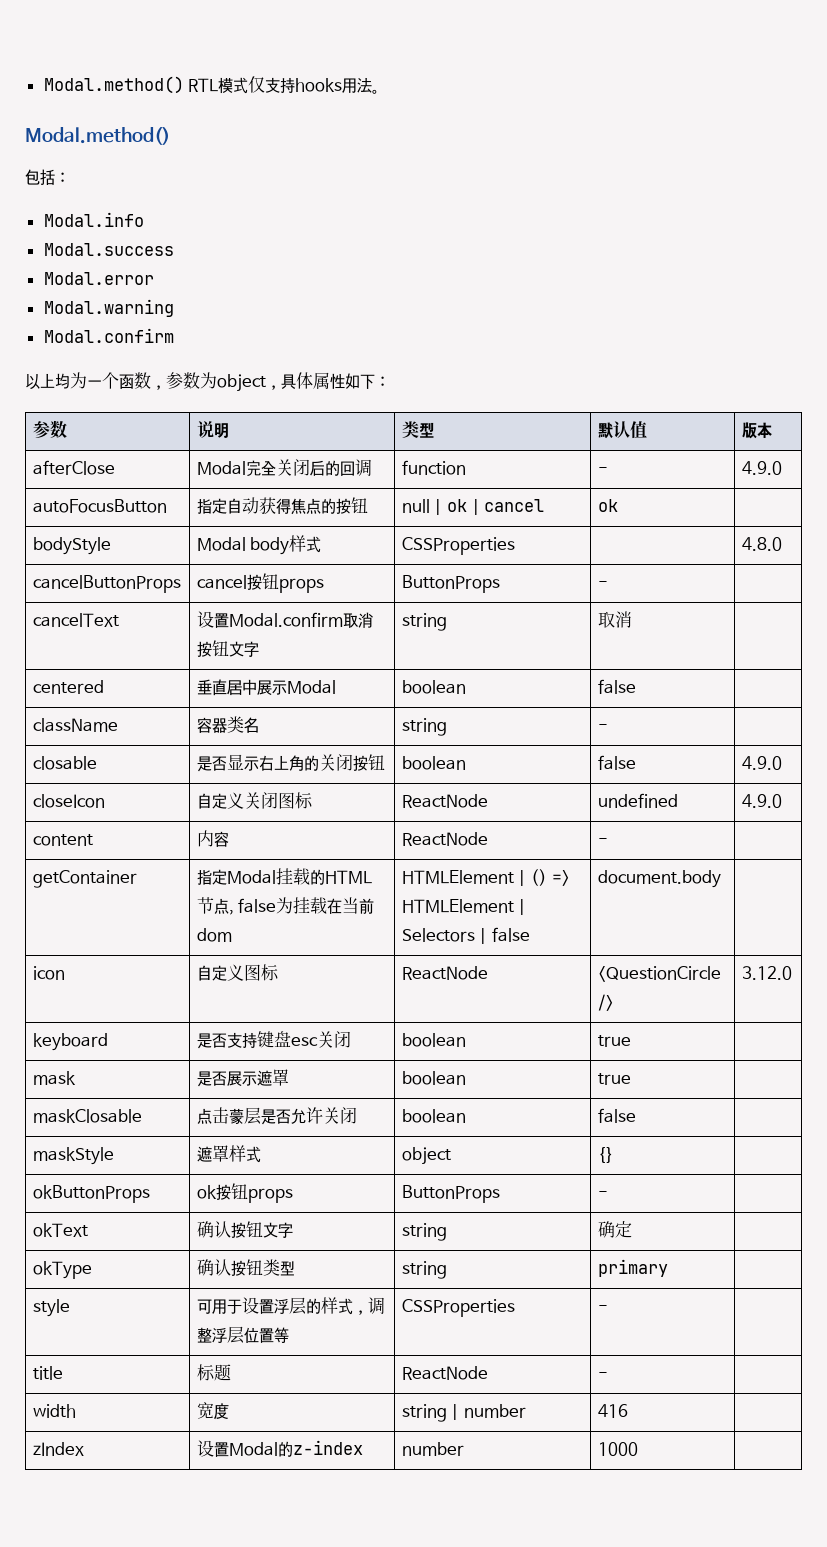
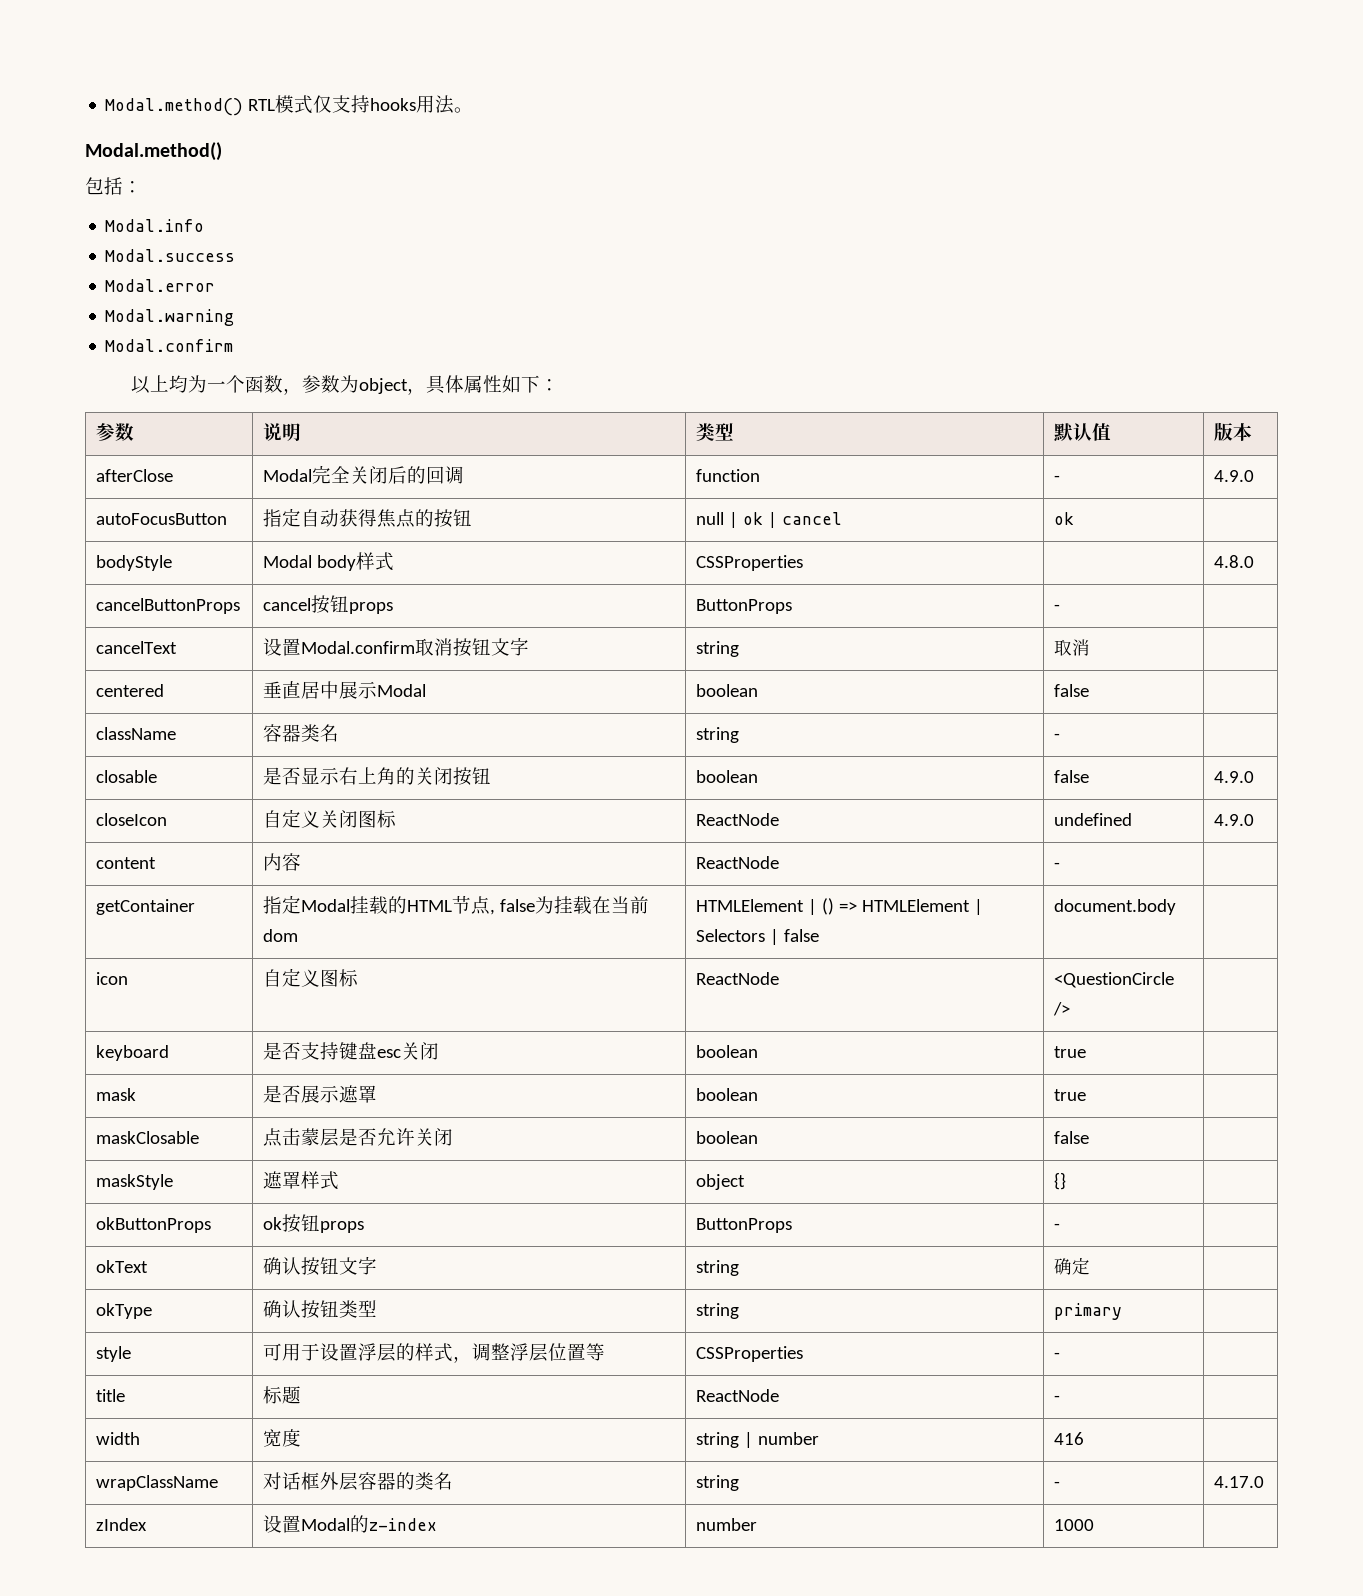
[741,966,792,980] 3.12.0 -> (1071, 1009) none
(628, 1411) none -> [96,1475,219,1491] [263,1472,454,1491] [696,1475,740,1491] [1054,1481,1061,1488] [1214,1476,1265,1488] // wrapClassName | 对话框外层容器的类名 | string | - | 4.17.0

